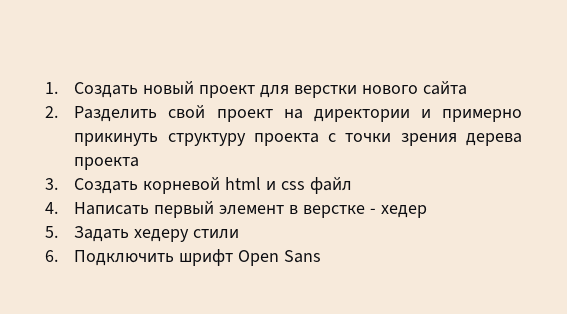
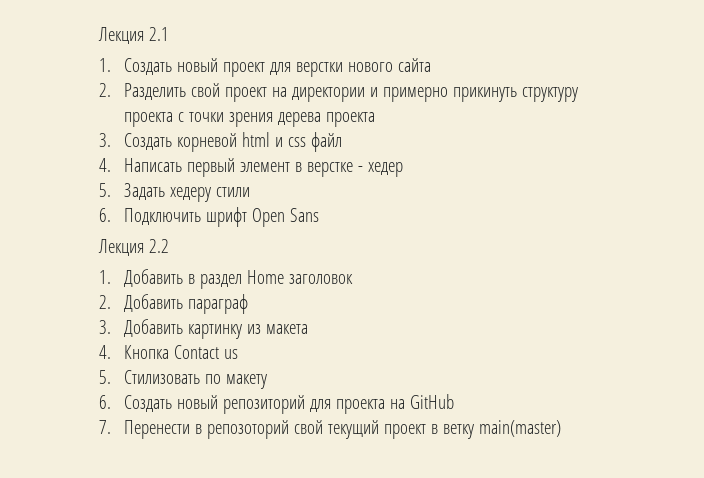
(45, 88) none -> [98,27,169,44] Лекция 2.1 //
(321, 256) none -> [98,239,169,256] [99,269,354,289] [99,294,249,314] [99,319,309,339] [99,345,239,359] [99,370,268,389] [99,394,455,414] [99,420,562,439] // Лекция 2.2 // 1. Добавить в раздел Home заголовок // 2. Добавить параграф // 3. Добавить картинку из макета // 4. Кнопка Contact us // 5. Стилизовать по макету // 6. Создать новый репозиторий для проекта на GitHub // 7. Перенести в репозоторий свой текущий проект в ветку main(master)

